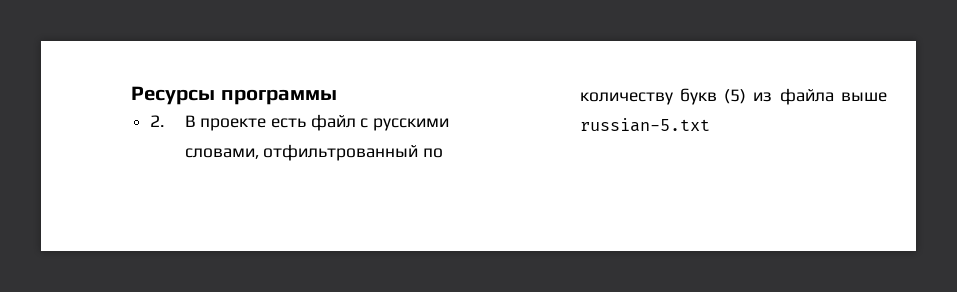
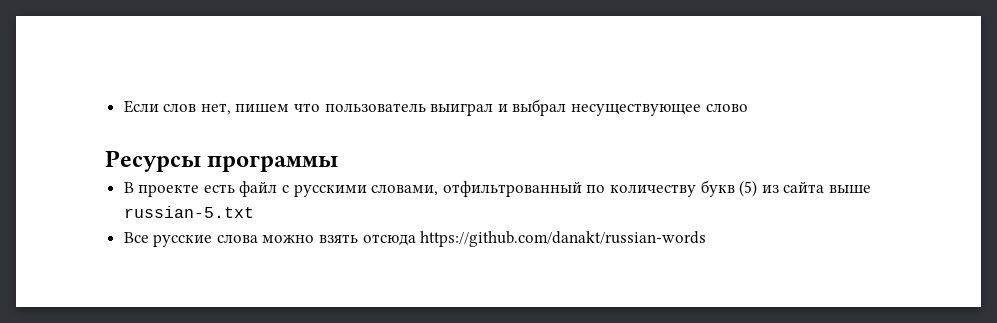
(131, 95) none -> [123,99,748,116] Если слов нет, пишем что пользователь выиграл и выбрал несуществующее слово //
[150,115,165,127] 2. -> (339, 163) none
[779,88,834,105] файла -> [783,181,825,193] сайта
(710, 125) none -> [123,231,707,247] // Все русские слова можно взять отсюда https://github.com/danakt/russian-words

